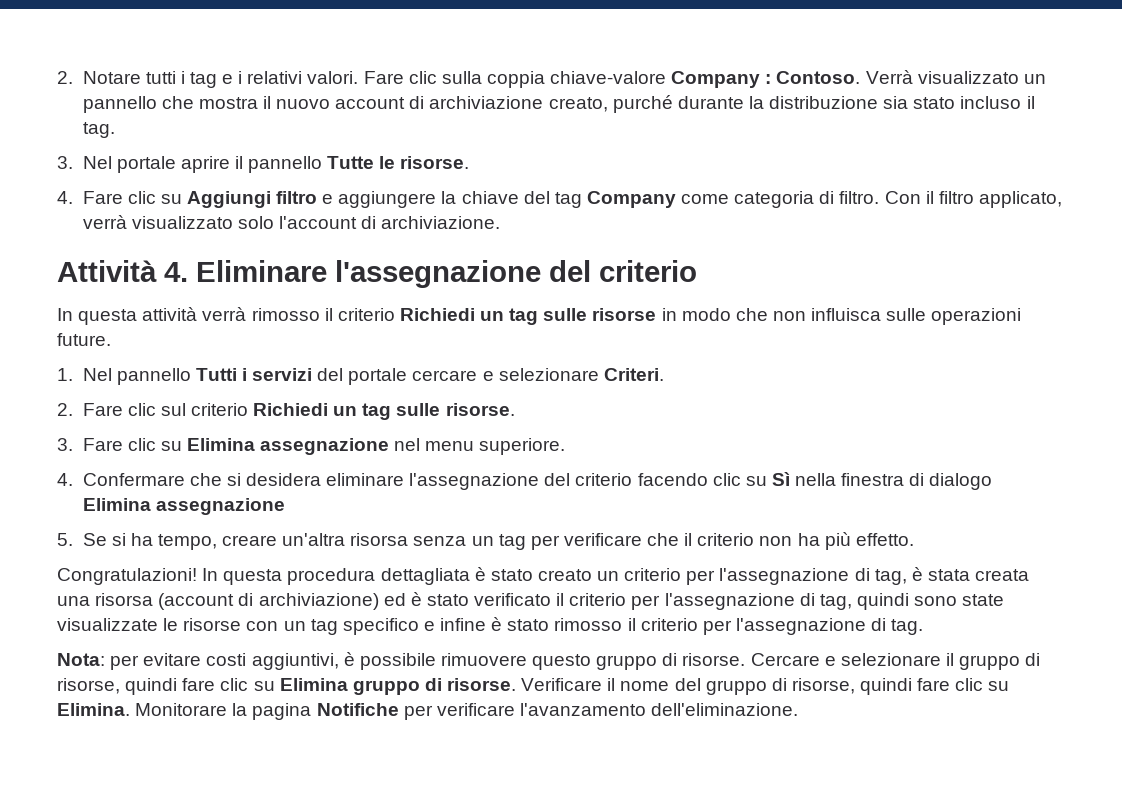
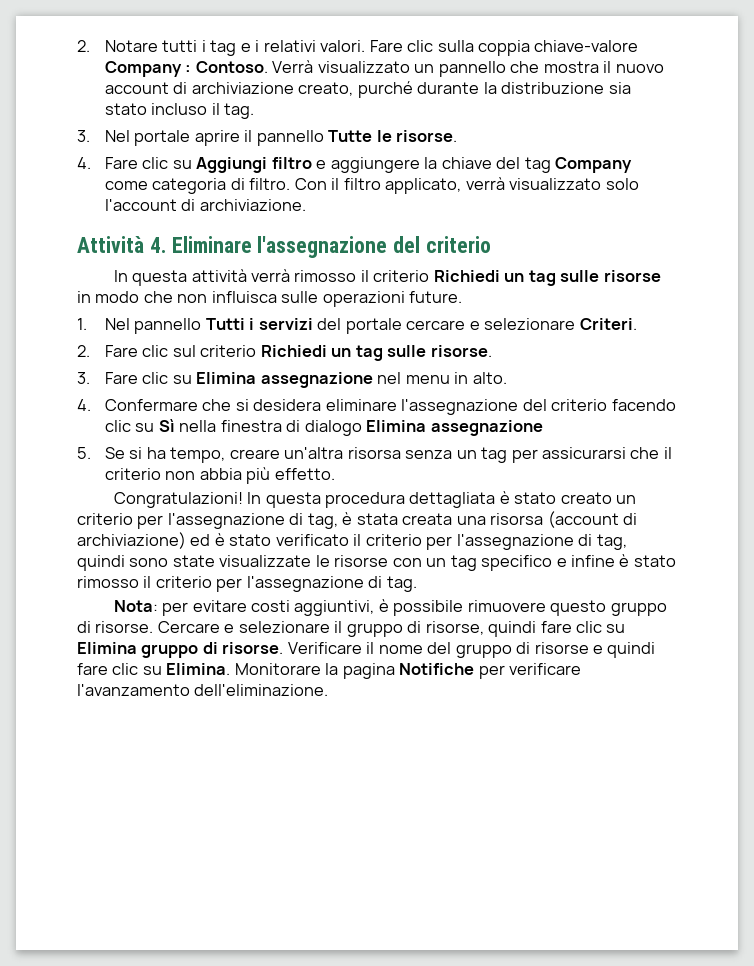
[479,438,566,455] superiore. -> [454,372,507,384] in alto.
[563,533,642,546] verificare -> [541,447,626,459] assicurarsi
[797,533,820,546] ha -> [199,468,242,480] abbia
[791,678,855,694] risorse, -> [534,642,604,654] risorse e

